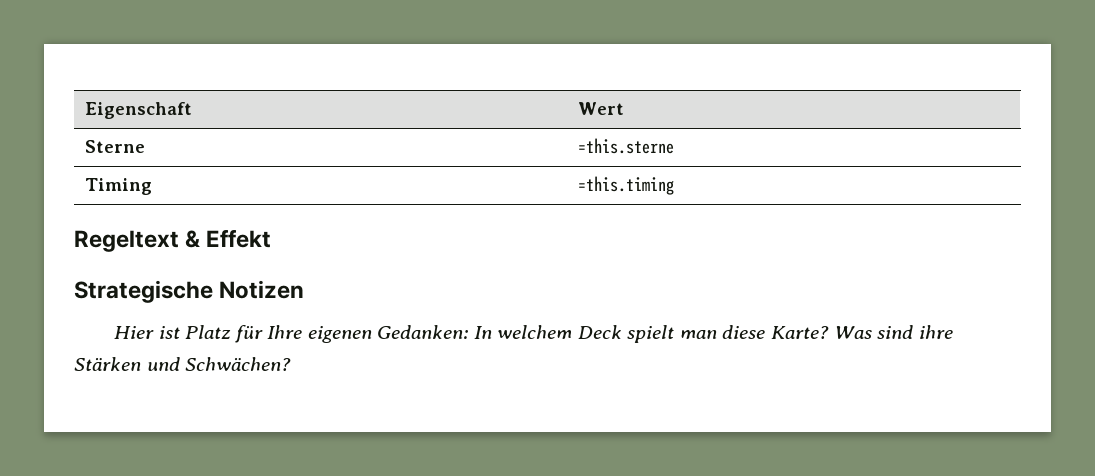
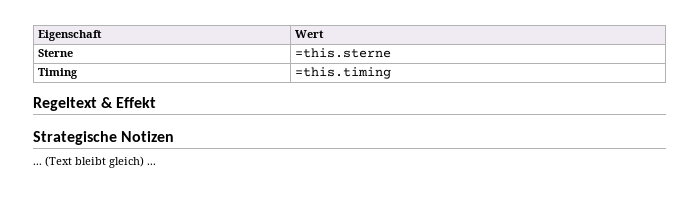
[114,325,953,343] [74,357,292,371] Hier ist Platz für Ihre eigenen Gedanken: In welchem Deck spielt man diese Karte? Was sind ihre Stärken und Schwächen? -> [33,156,156,168] ... (Text bleibt gleich) ...

